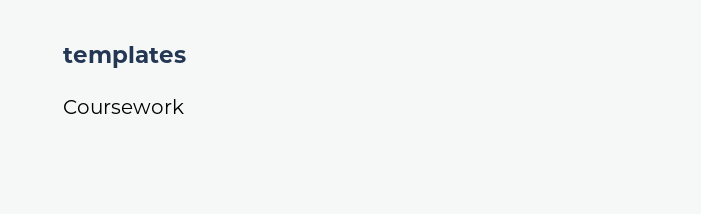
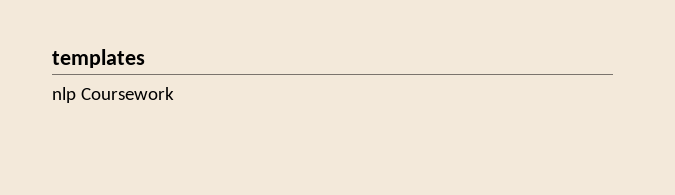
(186, 57) none -> [52,87,76,103] nlp

